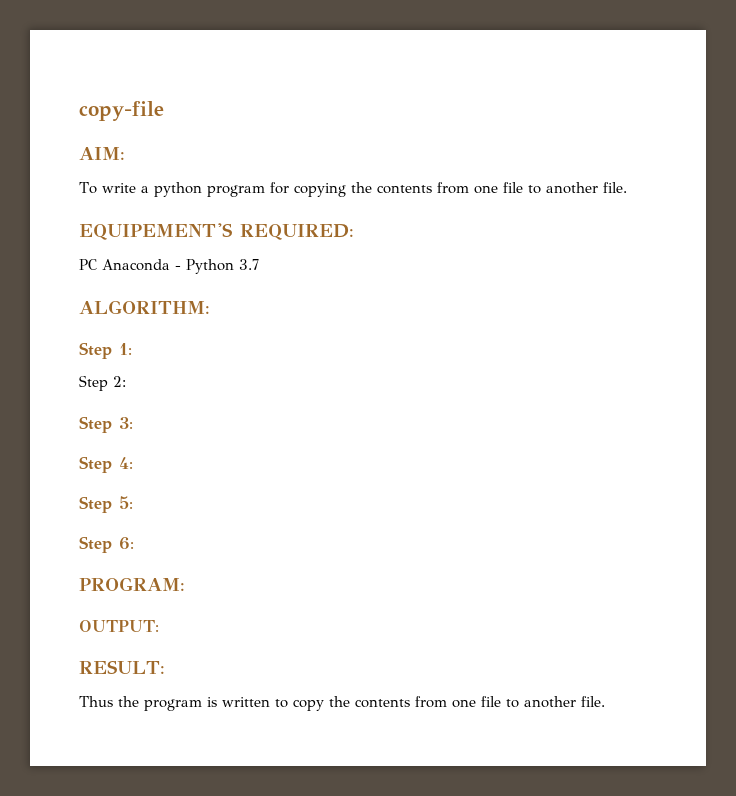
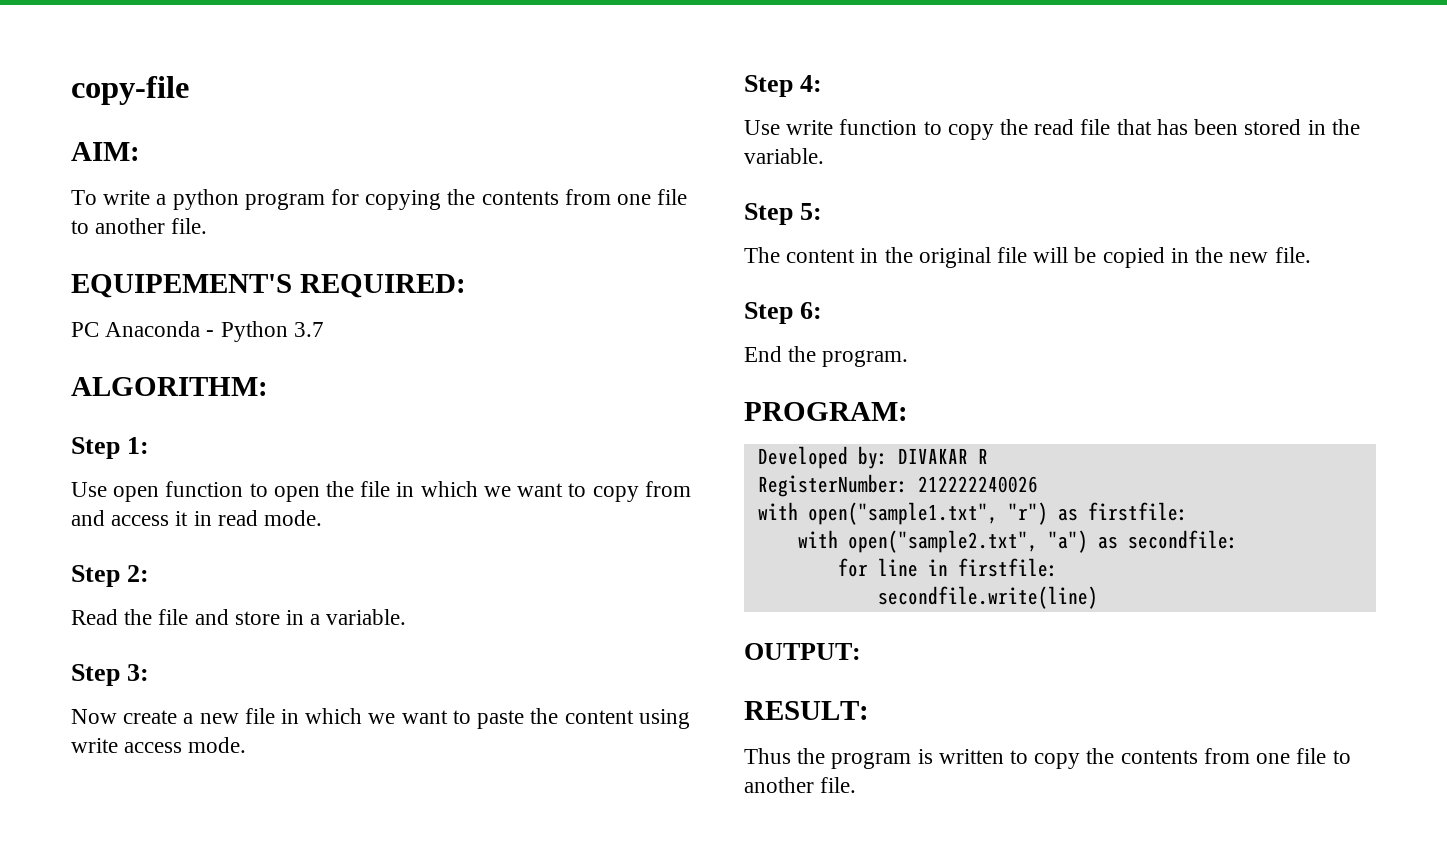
[79,375,126,391] [79,416,133,433] [79,456,133,473] [79,496,133,513] [79,536,134,553] [79,577,185,591] Step 2: // Step 3: // Step 4: // Step 5: // Step 6: // PROGRAM: -> [71,481,691,502] [71,510,323,526] [71,565,150,587] [71,609,407,625] [71,664,150,686] [71,708,690,729] [71,737,247,753] [744,75,823,97] [744,119,1360,140] [744,148,824,164] [744,203,823,225] [744,247,1311,268] [744,302,823,324] [744,346,909,367] [744,402,908,421] [757,446,988,469] [757,474,1038,497] [757,502,1188,525] [797,530,1238,553] [837,558,1058,577] [877,586,1098,609] Use open function to open the file in which we want to copy from and access it in read mode. // Step 2: // Read the file and store in a variable. // Step 3: // Now create a new file in which we want to paste the content using write access mode. // Step 4: // Use write function to copy the read file that has been stored in the variable. // Step 5: // The content in the original file will be copied in the new file. // Step 6: // End the program. // PROGRAM: // Developed by: DIVAKAR R // RegisterNumber: 212222240026 // with open("sample1.txt", "r") as firstfile: // with open("sample2.txt", "a") as secondfile: // for line in firstfile: // secondfile.write(line)

